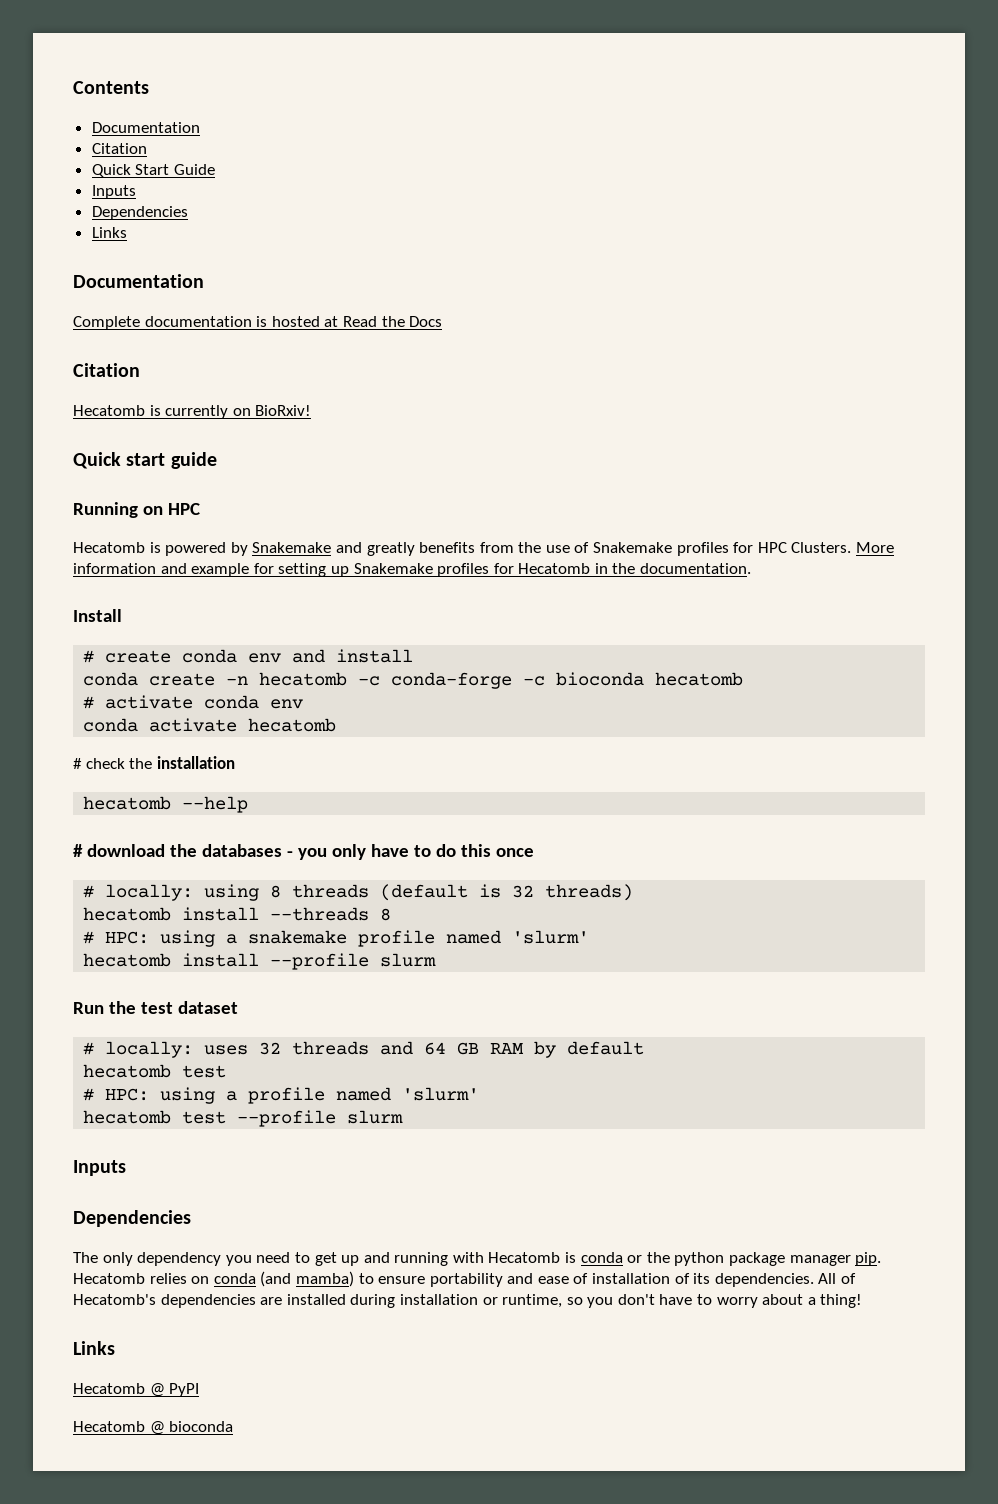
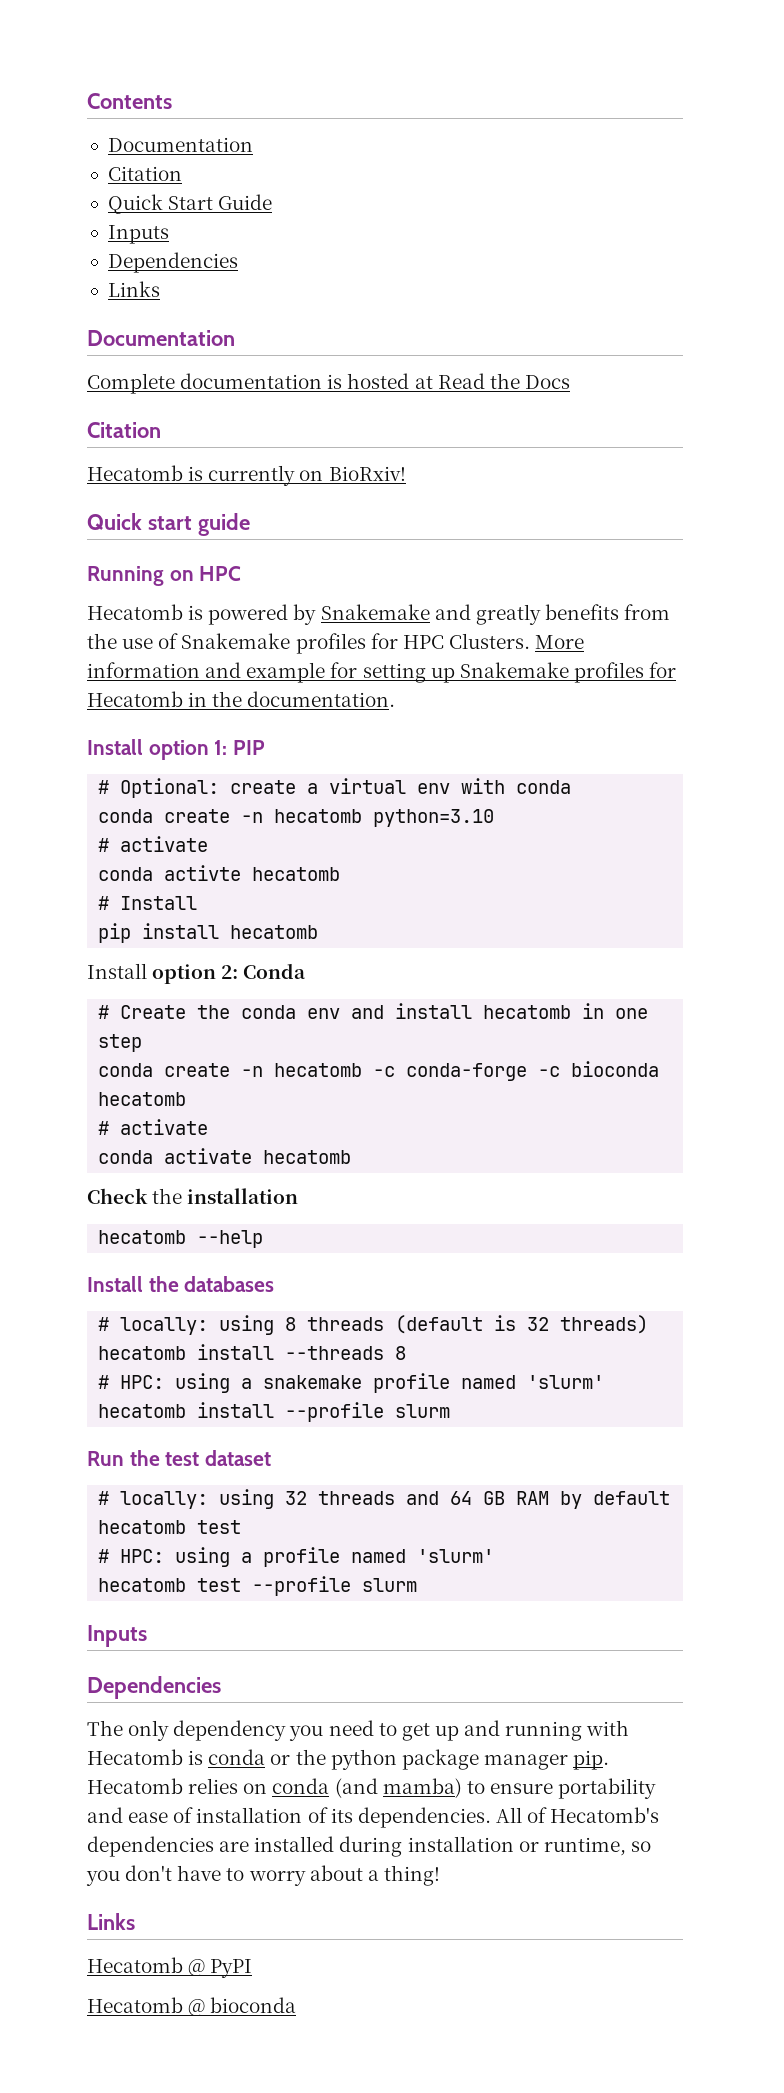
[83,650,172,663] // # create -> [148,740,266,760] [98,778,572,798] [98,809,495,827] [98,836,209,852] [98,865,341,881] [98,896,198,910] [98,923,319,943] [87,963,307,984] [98,1005,231,1019] option 1: PIP // # Optional: create a virtual env with conda // conda create -n hecatomb python=3.10 // # activate // conda activte hecatomb // # Install // pip install hecatomb // Install option 2: Conda // # Create the
(414, 656) none -> [483,1003,649,1019] [98,1034,143,1052] hecatomb in one step
[204,695,304,709] conda env -> (209, 1127) none
[73,758,125,769] # check -> [87,1188,148,1204] Check
[73,844,165,857] # download -> [87,1276,143,1292] Install
[286,844,534,860] - you only have to do this once -> (275, 1284) none
[204,1045,249,1055] uses -> [219,1489,275,1509] using

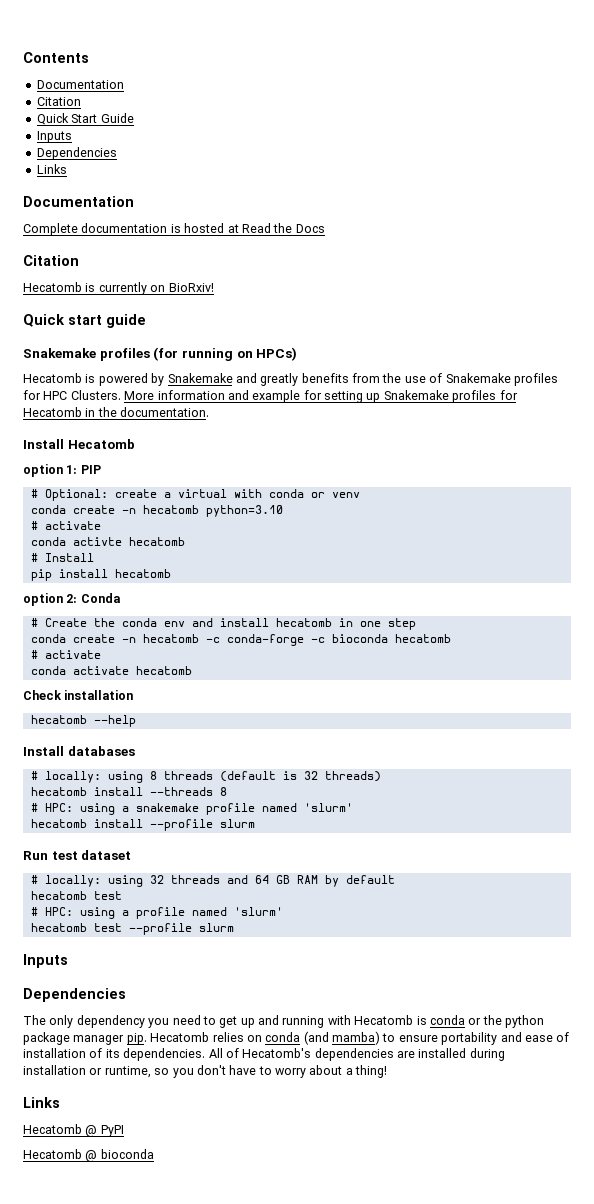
[87,566,242,586] Running on HPC -> [23,347,298,361] Snakemake profiles (for running on HPCs)
(143, 747) none -> [67,439,135,449] Hecatomb //
[417,783,451,794] env -> (227, 493) none
(572, 787) none -> [310,492,360,498] or venv
[87,963,147,979] Install -> (171, 573) none
[152,1188,183,1204] the -> (62, 695) none
[148,1276,179,1292] the -> (64, 751) none
[129,1450,160,1466] the -> (48, 855) none

